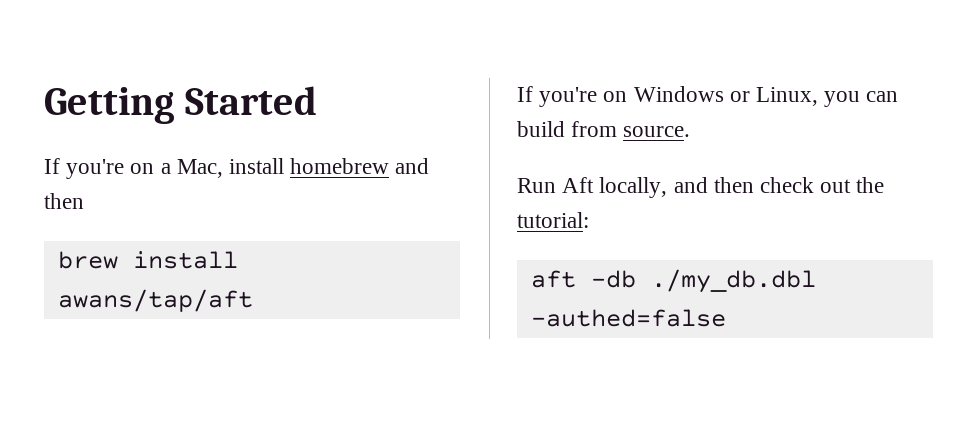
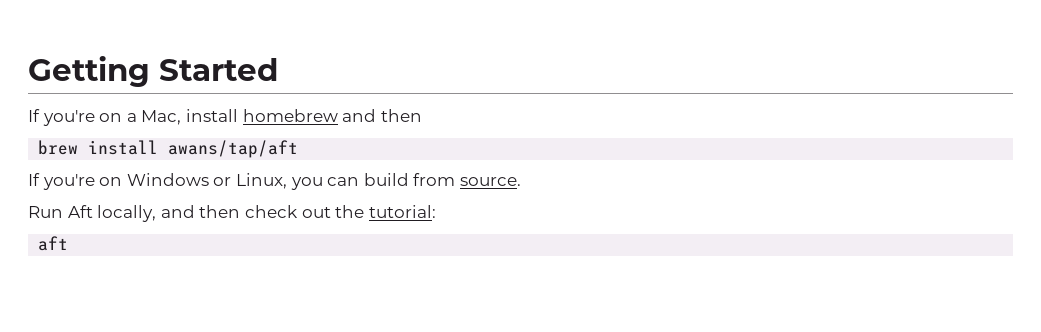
[590,269,816,293] [530,309,726,327] -db ./my_db.dbl -authed=false -> (69, 243) none

